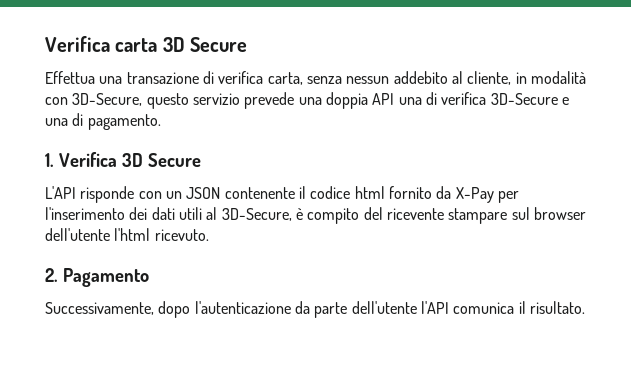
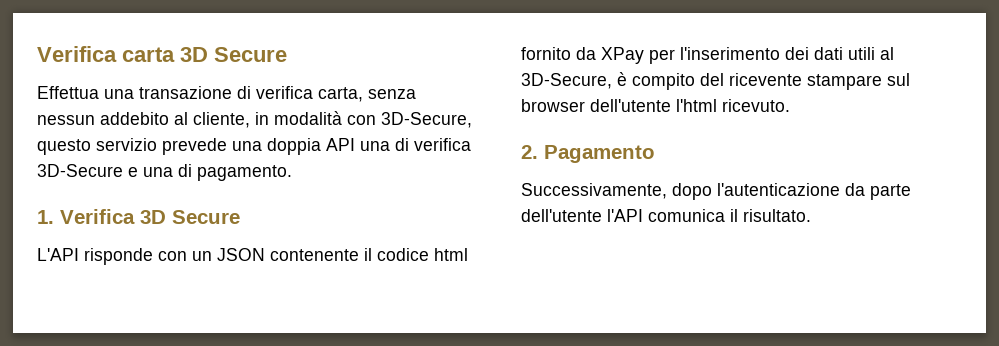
[455,187,494,203] X-Pay -> [601,47,644,64] XPay

